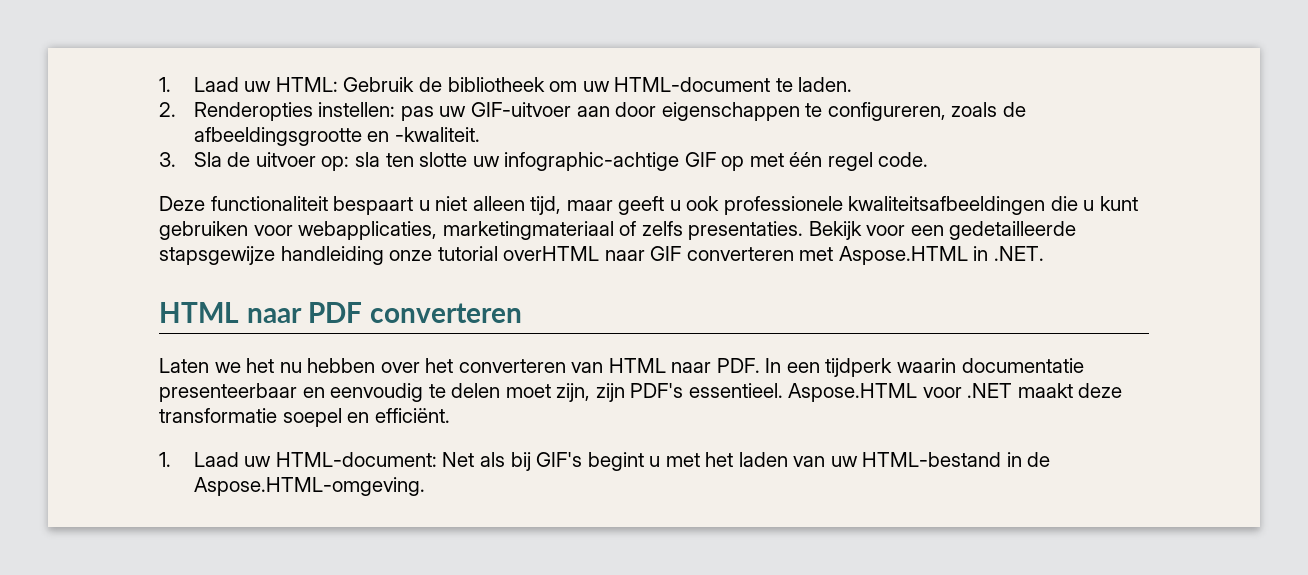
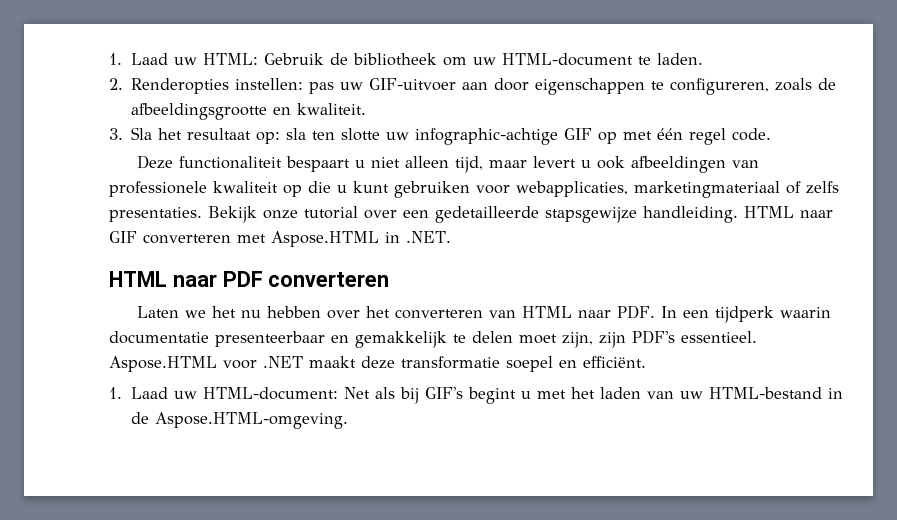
[394,127,480,142] -kwaliteit. -> [297,103,367,115] kwaliteit.
[227,152,316,167] de uitvoer -> [158,128,252,140] het resultaat
[618,196,665,215] geeft -> [533,156,577,168] levert
[723,196,1046,215] professionele kwaliteitsafbeeldingen -> [631,156,760,173] [109,181,302,197] afbeeldingen van professionele kwaliteit op
[866,221,1077,240] [159,246,600,265] voor een gedetailleerde stapsgewijze handleiding onze tutorial overHTML -> [263,206,794,223] onze tutorial over een gedetailleerde stapsgewijze handleiding. HTML
[330,383,424,402] eenvoudig -> [355,331,447,348] gemakkelijk

